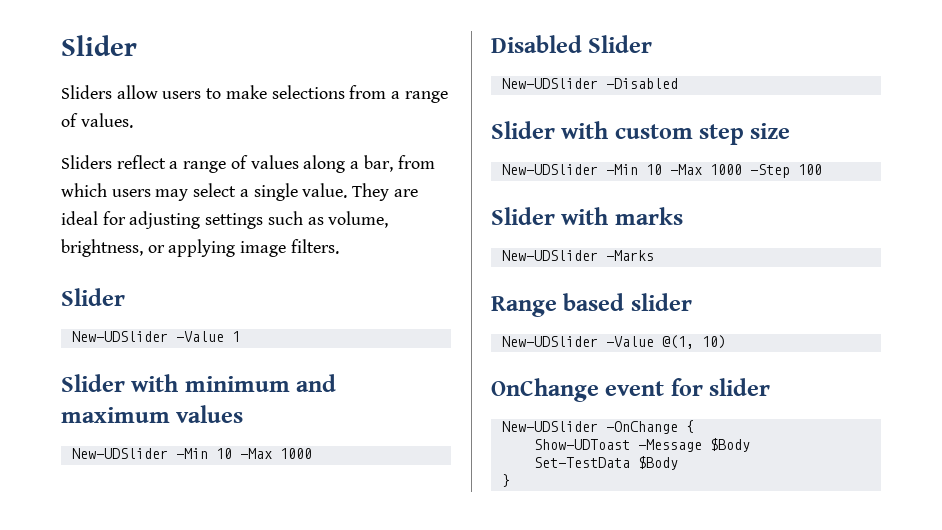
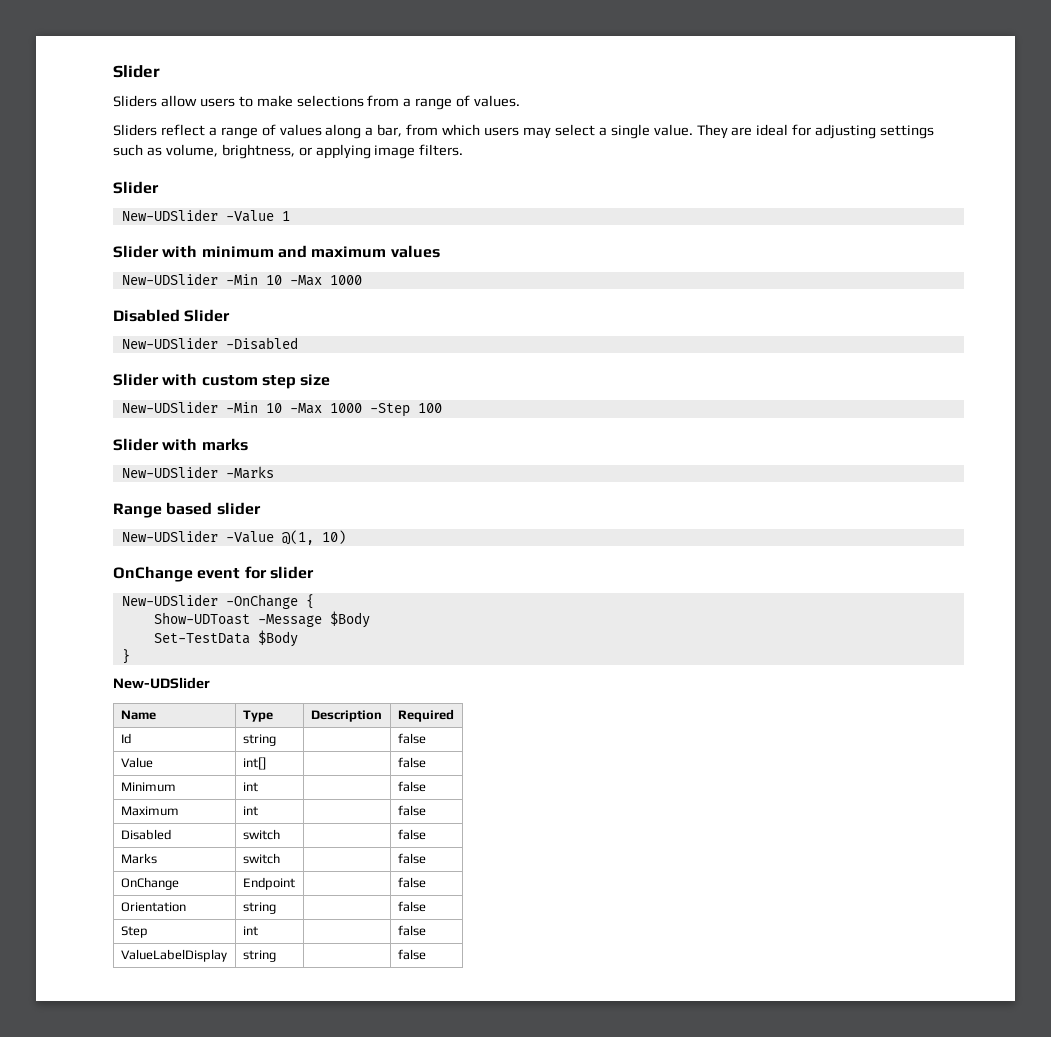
(510, 480) none -> [113,677,210,689] [120,710,156,720] [242,710,273,722] [310,710,382,722] [397,709,454,722] [120,733,131,744] [242,734,276,746] [397,733,426,744] [120,757,153,768] [242,757,266,770] [397,757,426,768] [120,782,176,792] [242,782,258,792] [397,781,426,792] [120,806,179,816] [242,806,258,816] [397,805,426,816] [120,829,171,840] [242,829,280,840] [397,829,426,840] [120,853,157,864] [242,853,280,864] [397,853,426,864] [120,877,179,890] [242,877,295,890] [397,877,426,888] [120,902,186,912] [242,902,276,914] [397,901,426,912] [120,926,148,938] [242,926,258,936] [397,925,426,936] [120,949,227,962] [242,950,276,962] [397,949,426,960] // New-UDSlider // Name | Type | Description | Required // Id | string | | false // Value | int[] | | false // Minimum | int | | false // Maximum | int | | false // Disabled | switch | | false // Marks | switch | | false // OnChange | Endpoint | | false // Orientation | string | | false // Step | int | | false // ValueLabelDisplay | string | | false

